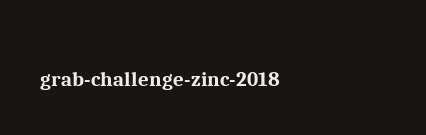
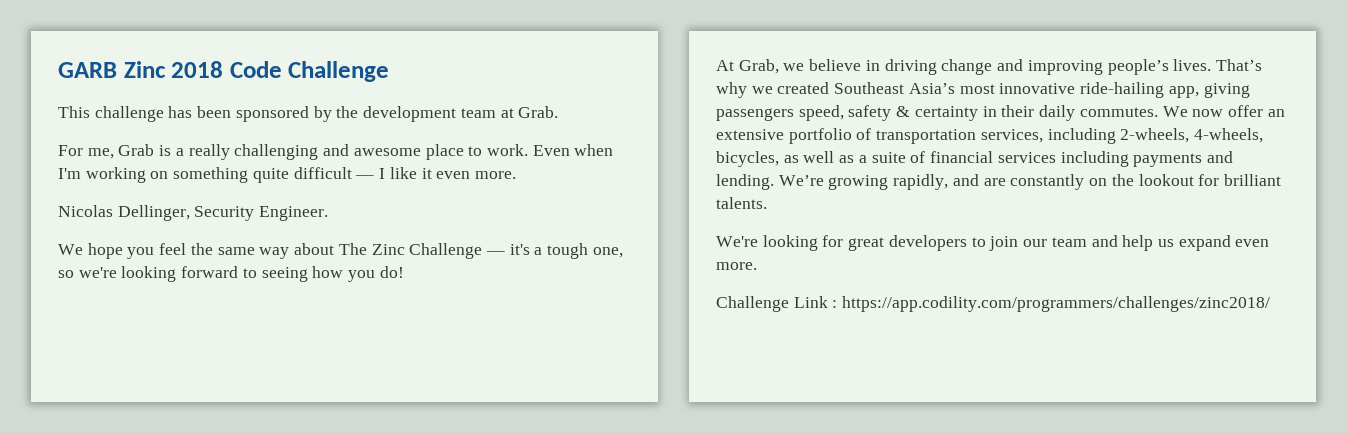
[40,71,280,90] grab-challenge-zinc-2018 -> [58,61,390,82] [58,106,559,122] [58,144,614,160] [58,167,516,183] [58,205,329,221] [58,243,623,259] [58,266,404,282] [716,59,1262,75] [716,82,1250,98] [716,105,1285,121] [716,128,1264,144] [716,151,1233,167] [716,174,1281,190] [716,197,767,209] [716,235,1270,251] [716,262,757,270] [716,296,1271,312] GARB Zinc 2018 Code Challenge // This challenge has been sponsored by the development team at Grab. // For me, Grab is a really challenging and awesome place to work. Even when I'm working on something quite difficult — I like it even more. // Nicolas Dellinger, Security Engineer. // We hope you feel the same way about The Zinc Challenge — it's a tough one, so we're looking forward to seeing how you do! // At Grab, we believe in driving change and improving people’s lives. That’s why we created Southeast Asia’s most innovative ride-hailing app, giving passengers speed, safety & certainty in their daily commutes. We now offer an extensive portfolio of transportation services, including 2-wheels, 4-wheels, bicycles, as well as a suite of financial services including payments and lending. We’re growing rapidly, and are constantly on the lookout for brilliant talents. // We're looking for great developers to join our team and help us expand even more. // Challenge Link : https://app.codility.com/programmers/challenges/zinc2018/

